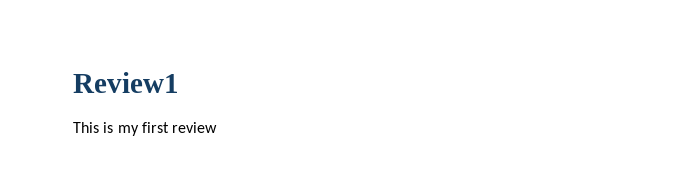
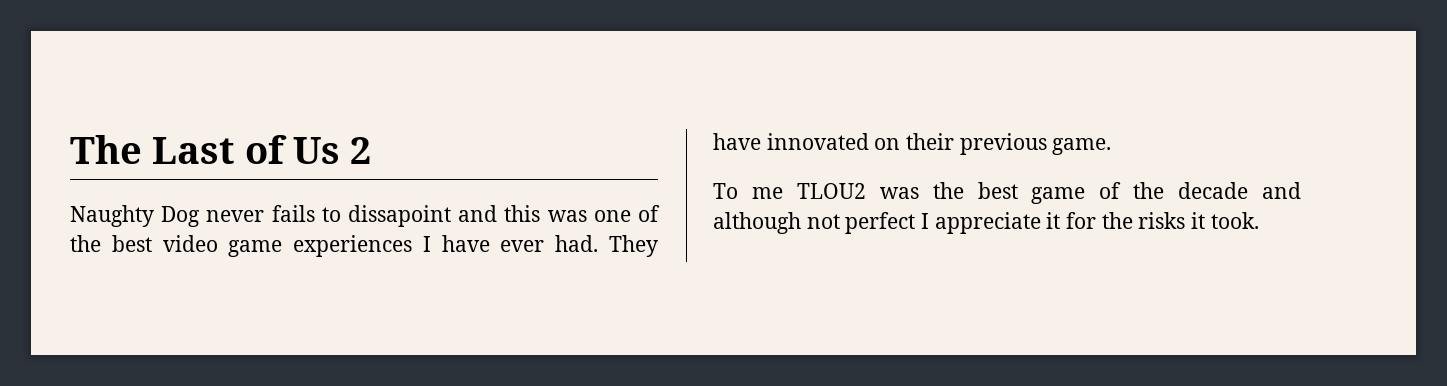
[73,72,179,93] [73,122,218,136] Review1 // This is my first review -> [70,135,372,164] [70,205,660,227] [70,235,658,257] [713,133,1112,155] [713,182,1301,204] [713,212,1259,234] The Last of Us 2 // Naughty Dog never fails to dissapoint and this was one of the best video game experiences I have ever had. They have innovated on their previous game. // To me TLOU2 was the best game of the decade and although not perfect I appreciate it for the risks it took.

